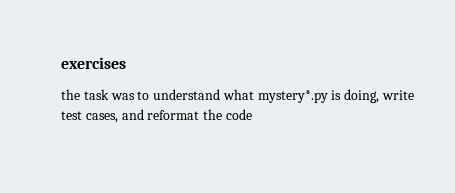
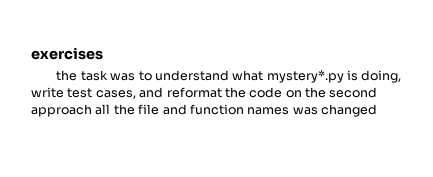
(252, 114) none -> [285,87,378,98] [31,104,377,117] on the second approach all the file and function names was changed

